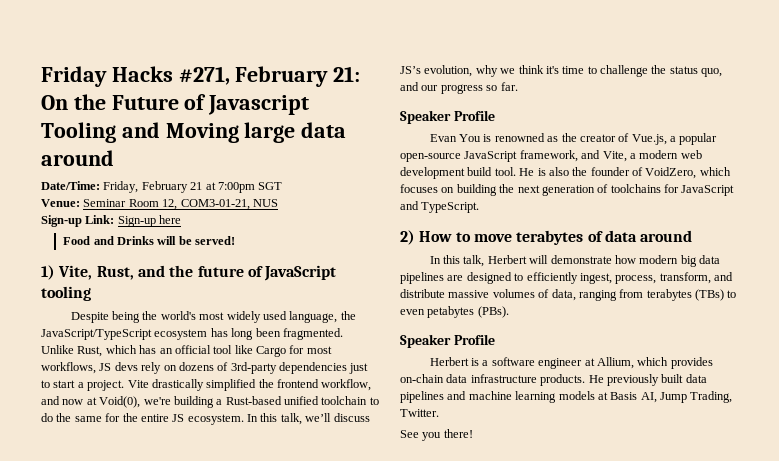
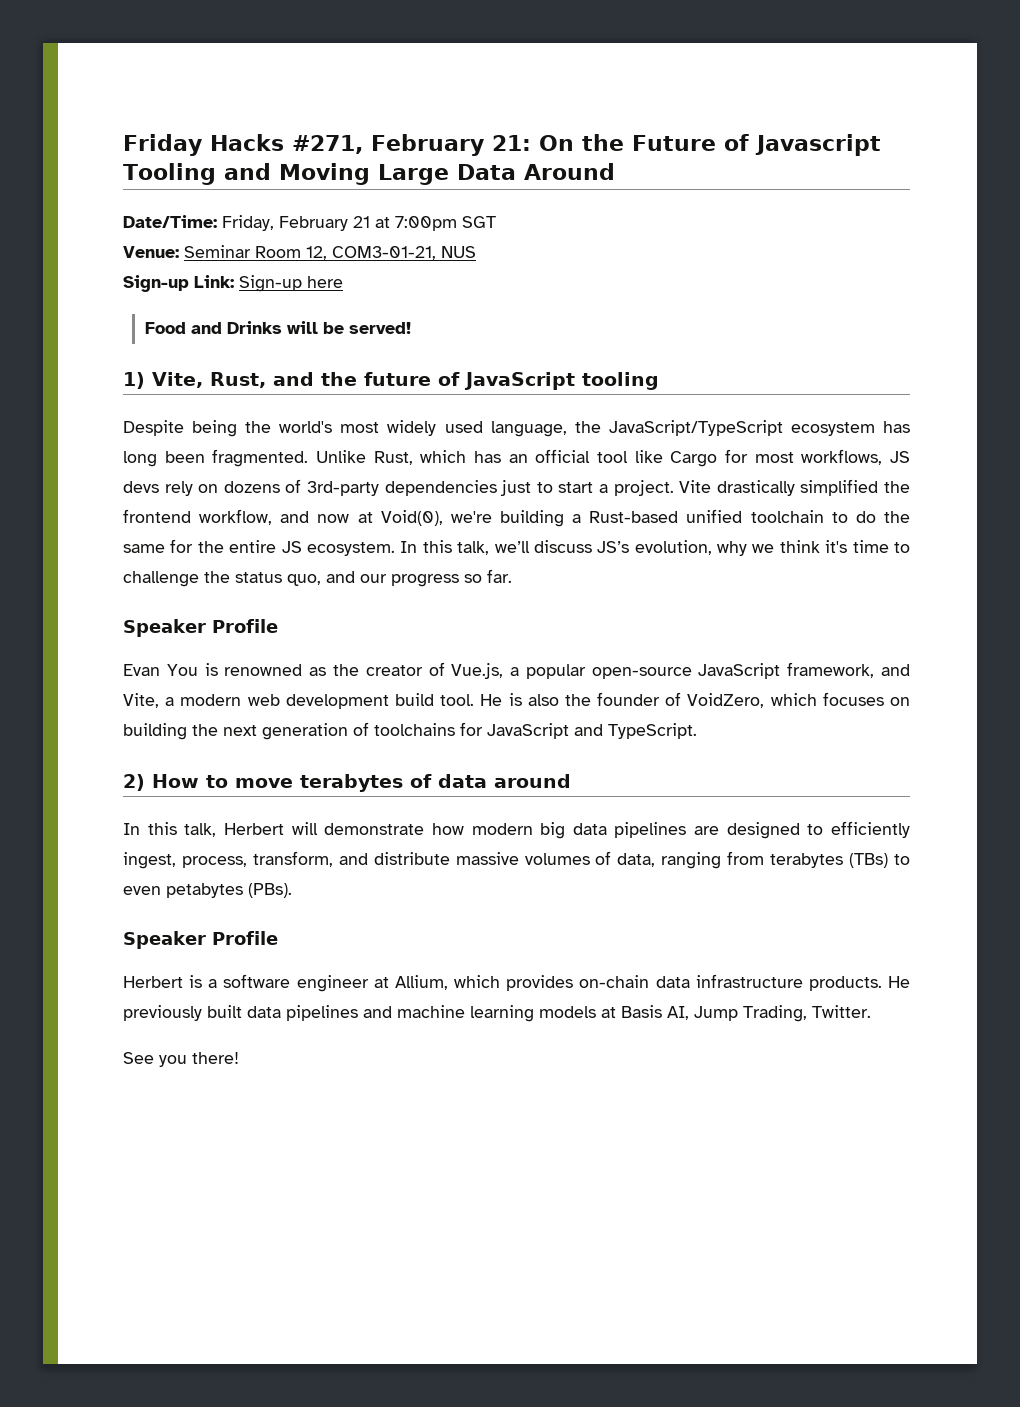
[244,122,347,143] [41,150,114,166] large data around -> [377,163,615,185] Large Data Around

